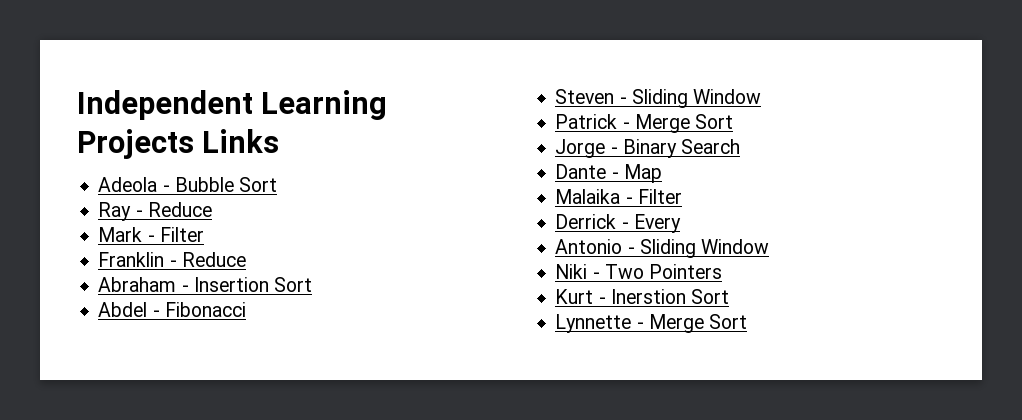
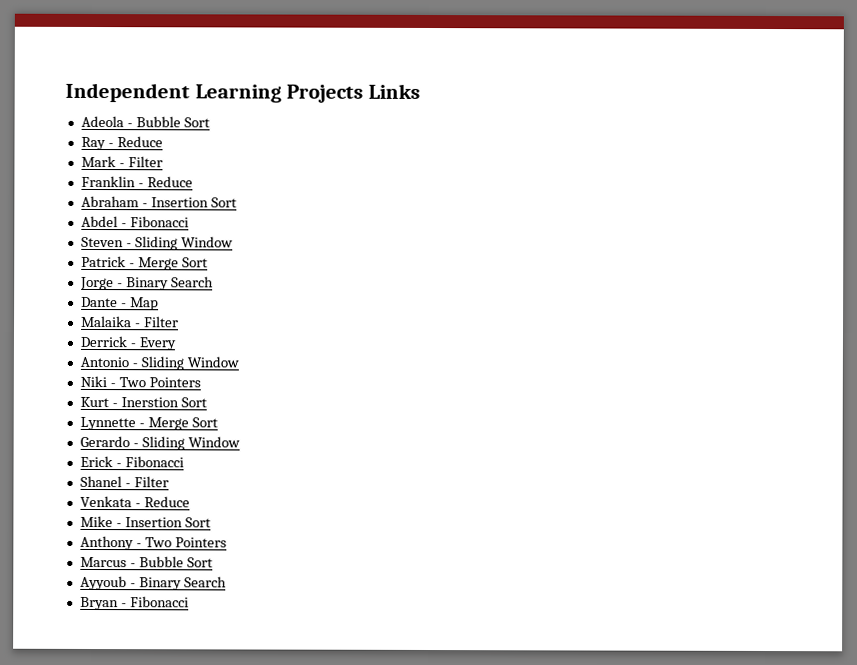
(748, 321) none -> [79,435,240,451] [79,455,184,468] [79,475,169,488] [79,495,190,508] [79,515,211,528] [79,535,227,551] [79,556,213,568] [79,575,227,591] [79,596,189,611] // Gerardo - Sliding Window // Erick - Fibonacci // Shanel - Filter // Venkata - Reduce // Mike - Insertion Sort // Anthony - Two Pointers // Marcus - Bubble Sort // Ayyoub - Binary Search // Bryan - Fibonacci

